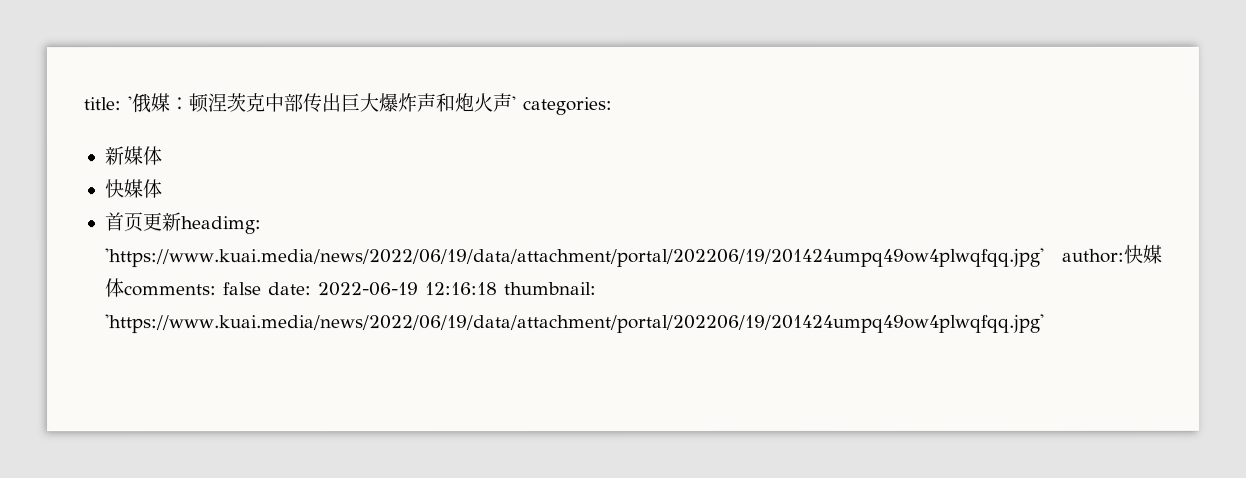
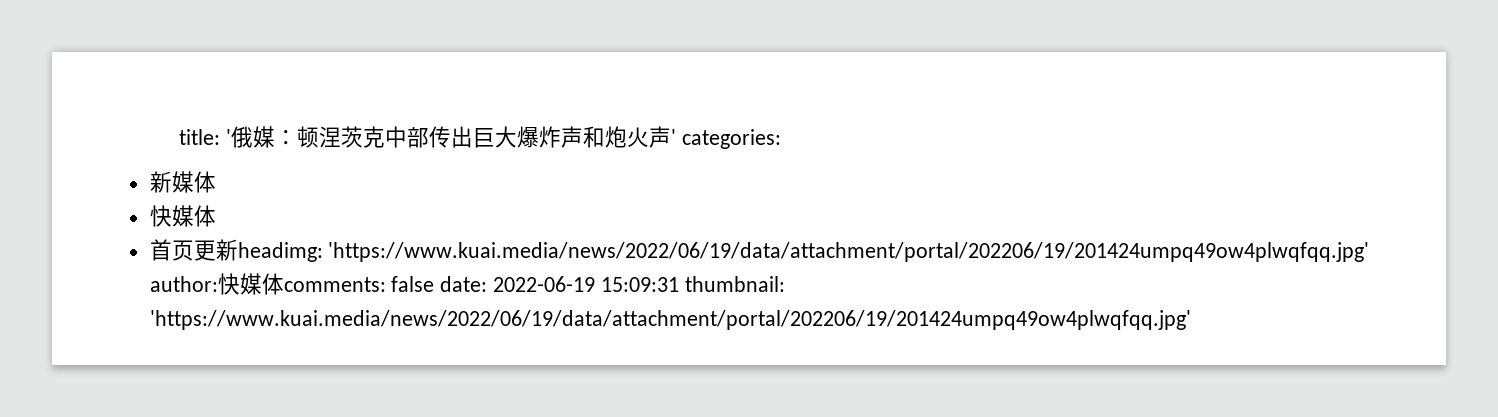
[424,282,498,296] 12:16:18 -> [600,277,679,292] 15:09:31

